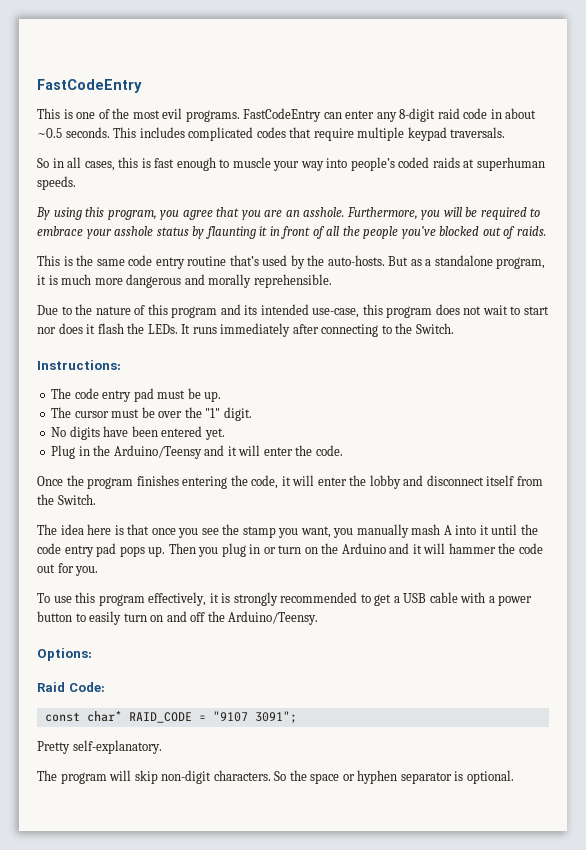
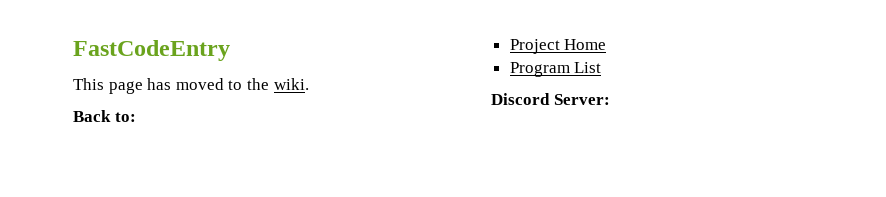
[63,108,537,122] [37,127,506,141] [37,157,545,171] [37,176,76,190] [36,207,541,220] [37,226,546,239] [37,255,546,269] [37,274,332,288] [37,304,549,318] [37,323,454,337] [37,360,121,370] [51,388,222,402] [51,407,252,421] [51,426,225,440] [51,445,343,459] [37,475,543,489] [37,494,96,505] [37,524,538,538] [37,543,543,557] [37,563,99,576] [37,592,533,606] [37,611,319,625] [37,648,92,661] [37,682,105,692] [44,711,297,724] [37,740,162,754] [37,770,514,784] is one of the most evil programs. FastCodeEntry can enter any 8-digit raid code in about ~0.5 seconds. This includes complicated codes that require multiple keypad traversals. // So in all cases, this is fast enough to muscle your way into people’s coded raids at superhuman speeds. // By using this program, you agree that you are an asshole. Furthermore, you will be required to embrace your asshole status by flaunting it in front of all the people you’ve blocked out of raids. // This is the same code entry routine that’s used by the auto-hosts. But as a standalone program, it is much more dangerous and morally reprehensible. // Due to the nature of this program and its intended use-case, this program does not wait to start nor does it flash the LEDs. It runs immediately after connecting to the Switch. // Instructions: // The code entry pad must be up. // The cursor must be over the "1" digit. // No digits have been entered yet. // Plug in the Arduino/Teensy and it will enter the code. // Once the program finishes entering the code, it will enter the lobby and disconnect itself from the Switch. // The idea here is that once you see the stamp you want, you manually mash A into it until the code entry pad pops up. Then you plug in or turn on the Arduino and it will hammer the code out for you. // To use this program effectively, it is strongly recommended to get a USB cable with a power button to easily turn on and off the Arduino/Teensy. // Options: // Raid Code: // const char* RAID_CODE = "9107 3091"; // Pretty self-explanatory. // The program will skip non-digit characters. So the space or hyphen separator is optional. -> [108,78,309,94] [73,110,136,122] [509,39,607,54] [509,62,602,77] [491,93,610,105] page has moved to the wiki. // Back to: // Project Home // Program List // Discord Server:

